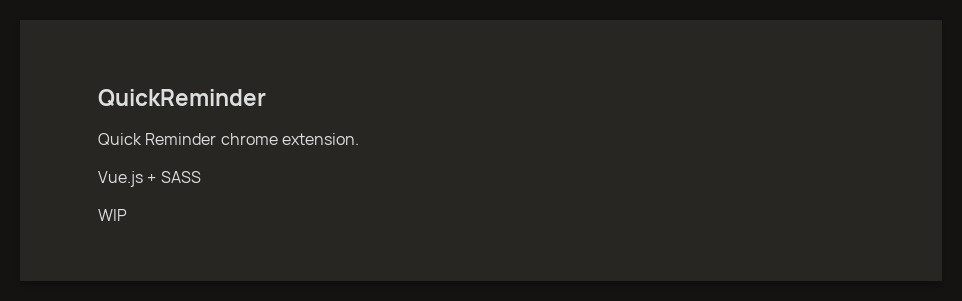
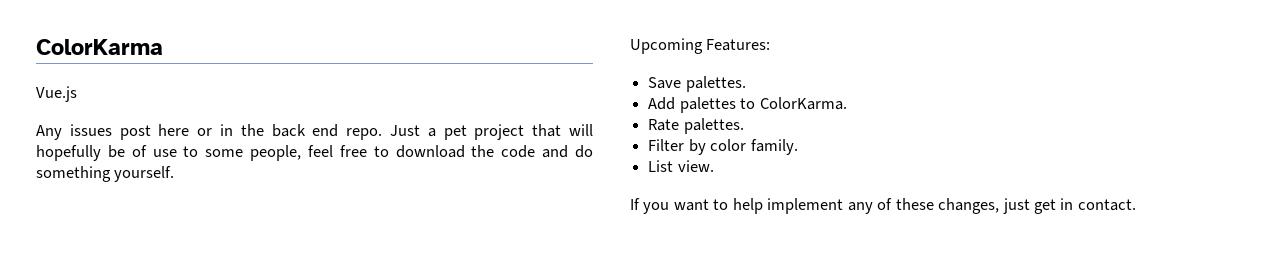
[98,89,266,107] [98,133,359,146] [98,171,201,187] [98,209,127,221] QuickReminder // Quick Reminder chrome extension. // Vue.js + SASS // WIP -> [36,39,163,55] [36,86,77,102] [36,124,593,140] [36,145,593,161] [36,166,175,182] [630,38,771,54] [648,76,746,92] [648,97,847,113] [648,118,744,134] [648,139,798,155] [648,160,714,172] [630,198,1136,214] ColorKarma // Vue.js // Any issues post here or in the back end repo. Just a pet project that will hopefully be of use to some people, feel free to download the code and do something yourself. // Upcoming Features: // Save palettes. // Add palettes to ColorKarma. // Rate palettes. // Filter by color family. // List view. // If you want to help implement any of these changes, just get in contact.

